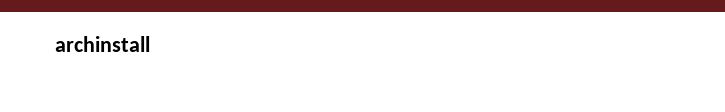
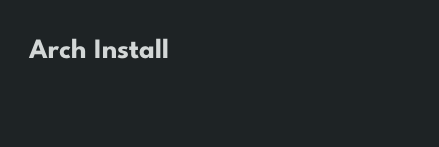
[55,36,150,52] archinstall -> [28,38,169,59] Arch Install

